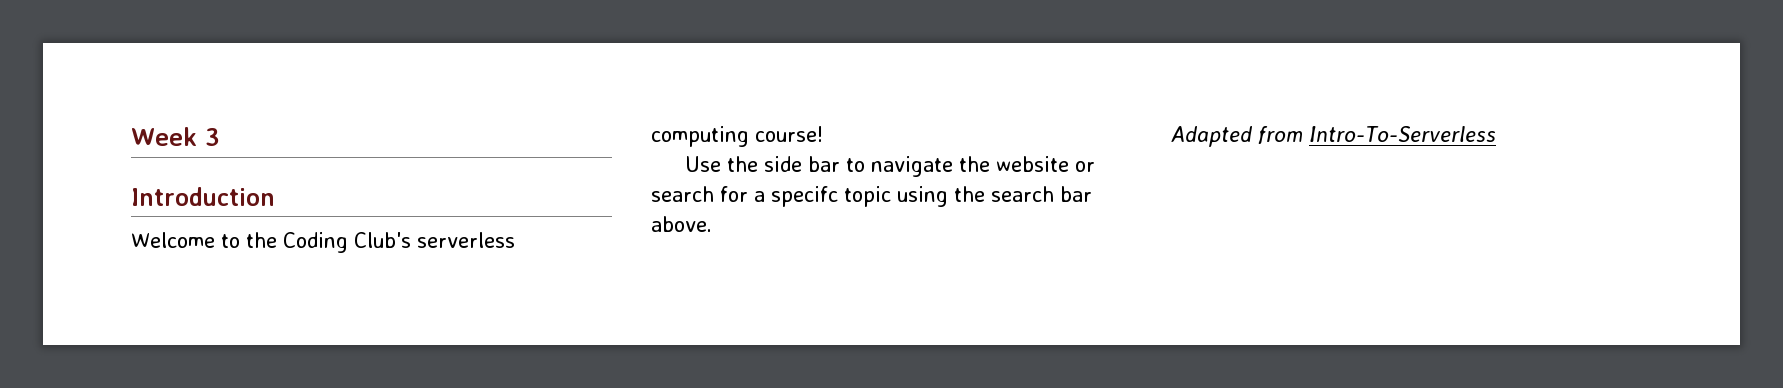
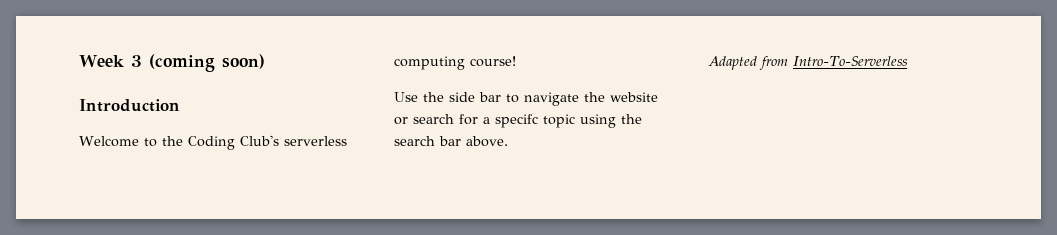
(220, 137) none -> [148,54,265,72] (coming soon)

